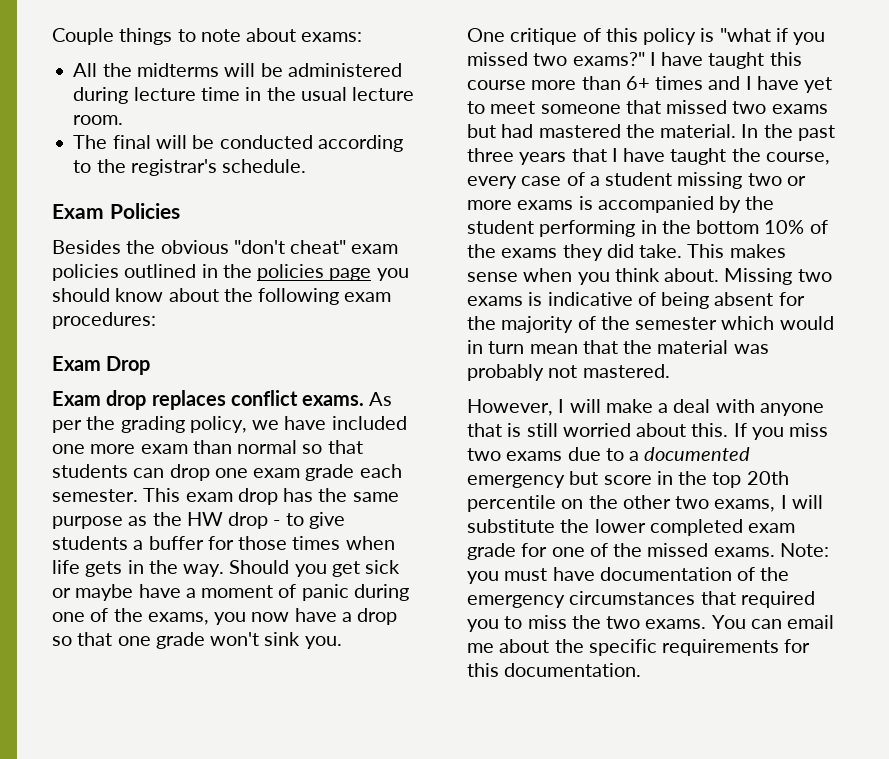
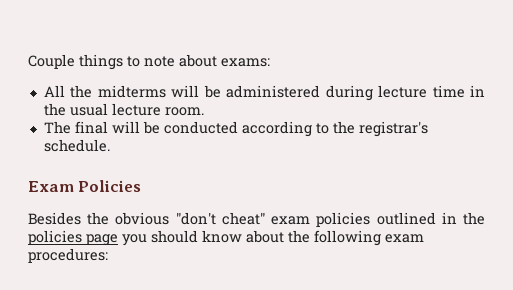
[52,356,151,375] [52,390,393,410] [52,416,407,433] [52,440,363,454] [52,464,402,481] [52,488,399,505] [52,512,345,529] [52,536,395,550] [52,560,401,577] [52,584,409,601] [52,608,398,625] [52,632,342,649] [467,28,826,45] [467,52,802,69] [467,76,833,93] [467,100,828,114] [467,124,835,141] [467,148,830,165] [467,172,806,189] [467,196,775,213] [467,220,828,237] [467,244,786,261] [467,268,832,285] [467,292,805,309] [467,316,834,333] [467,340,769,354] [467,364,670,381] [467,399,824,416] [467,423,829,440] [467,447,751,461] [467,471,789,488] [467,495,823,512] [467,519,796,536] [467,543,829,560] [467,567,790,584] [467,591,815,608] [467,615,835,632] [467,639,811,656] [467,663,642,677] // Exam Drop // Exam drop replaces conflict exams. As per the grading policy, we have included one more exam than normal so that students can drop one exam grade each semester. This exam drop has the same purpose as the HW drop - to give students a buffer for those times when life gets in the way. Should you get sick or maybe have a moment of panic during one of the exams, you now have a drop so that one grade won't sink you. // One critique of this policy is "what if you missed two exams?" I have taught this course more than 6+ times and I have yet to meet someone that missed two exams but had mastered the material. In the past three years that I have taught the course, every case of a student missing two or more exams is accompanied by the student performing in the bottom 10% of the exams they did take. This makes sense when you think about. Missing two exams is indicative of being absent for the majority of the semester which would in turn mean that the material was probably not mastered. // However, I will make a deal with anyone that is still worried about this. If you miss two exams due to a documented emergency but score in the top 20th percentile on the other two exams, I will substitute the lower completed exam grade for one of the missed exams. Note: you must have documentation of the emergency circumstances that required you to miss the two exams. You can email me about the specific requirements for this documentation. -> (108, 255) none

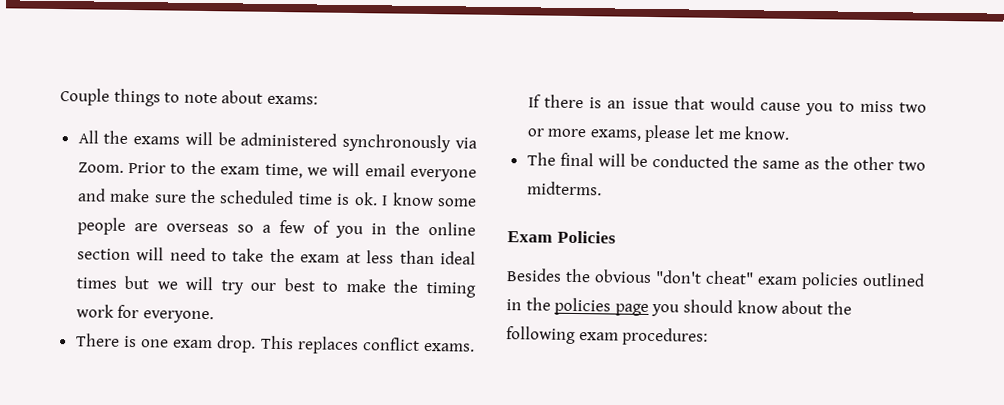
[97,85,166,98] midterms -> [133,136,181,145] exams
[325,85,485,101] [43,103,204,116] during lecture time in the usual lecture room. -> [342,133,478,153] [77,160,478,182] [76,188,478,207] [76,217,477,239] [76,247,477,265] [75,275,476,298] [75,304,214,324] [75,333,475,355] [527,94,927,116] [526,124,791,143] synchronously via Zoom. Prior to the exam time, we will email everyone and make sure the scheduled time is ok. I know some people are overseas so a few of you in the online section will need to take the exam at less than ideal times but we will try our best to make the timing work for everyone. // There is one exam drop. This replaces conflict exams. If there is an issue that would cause you to miss two or more exams, please let me know.
[241,121,428,137] [43,139,110,152] according to the registrar's schedule. -> [732,155,926,171] [526,181,602,196] the same as the other two midterms.

